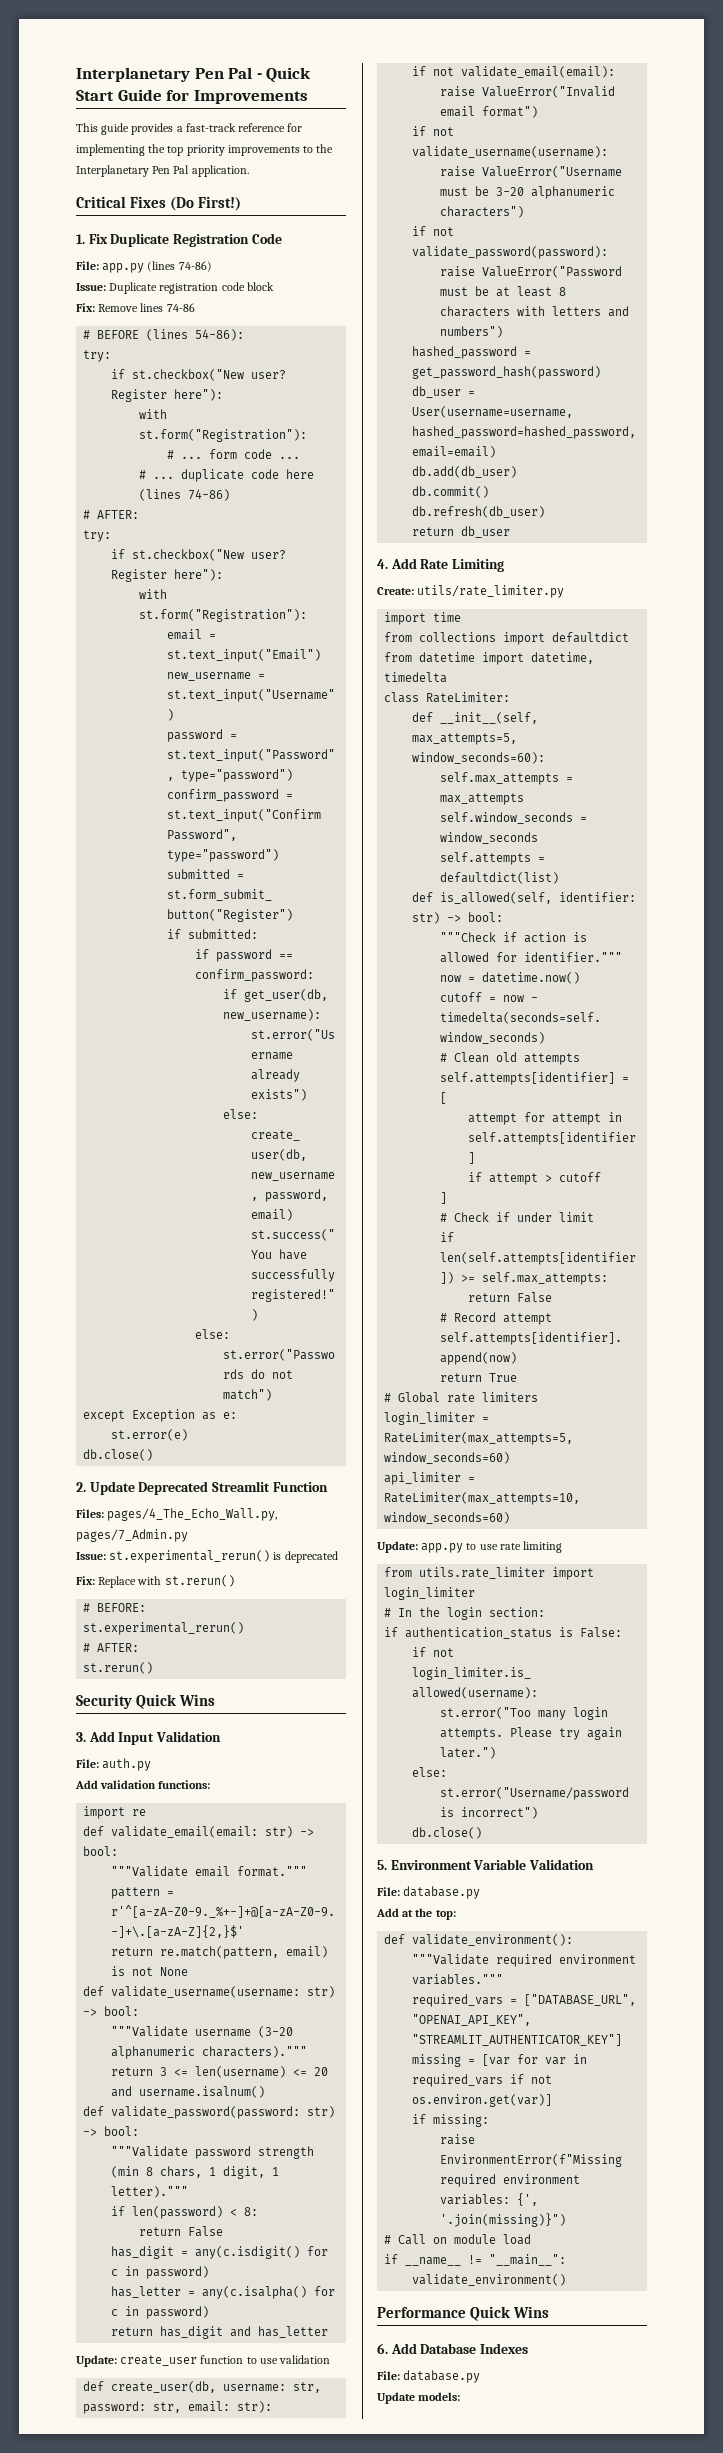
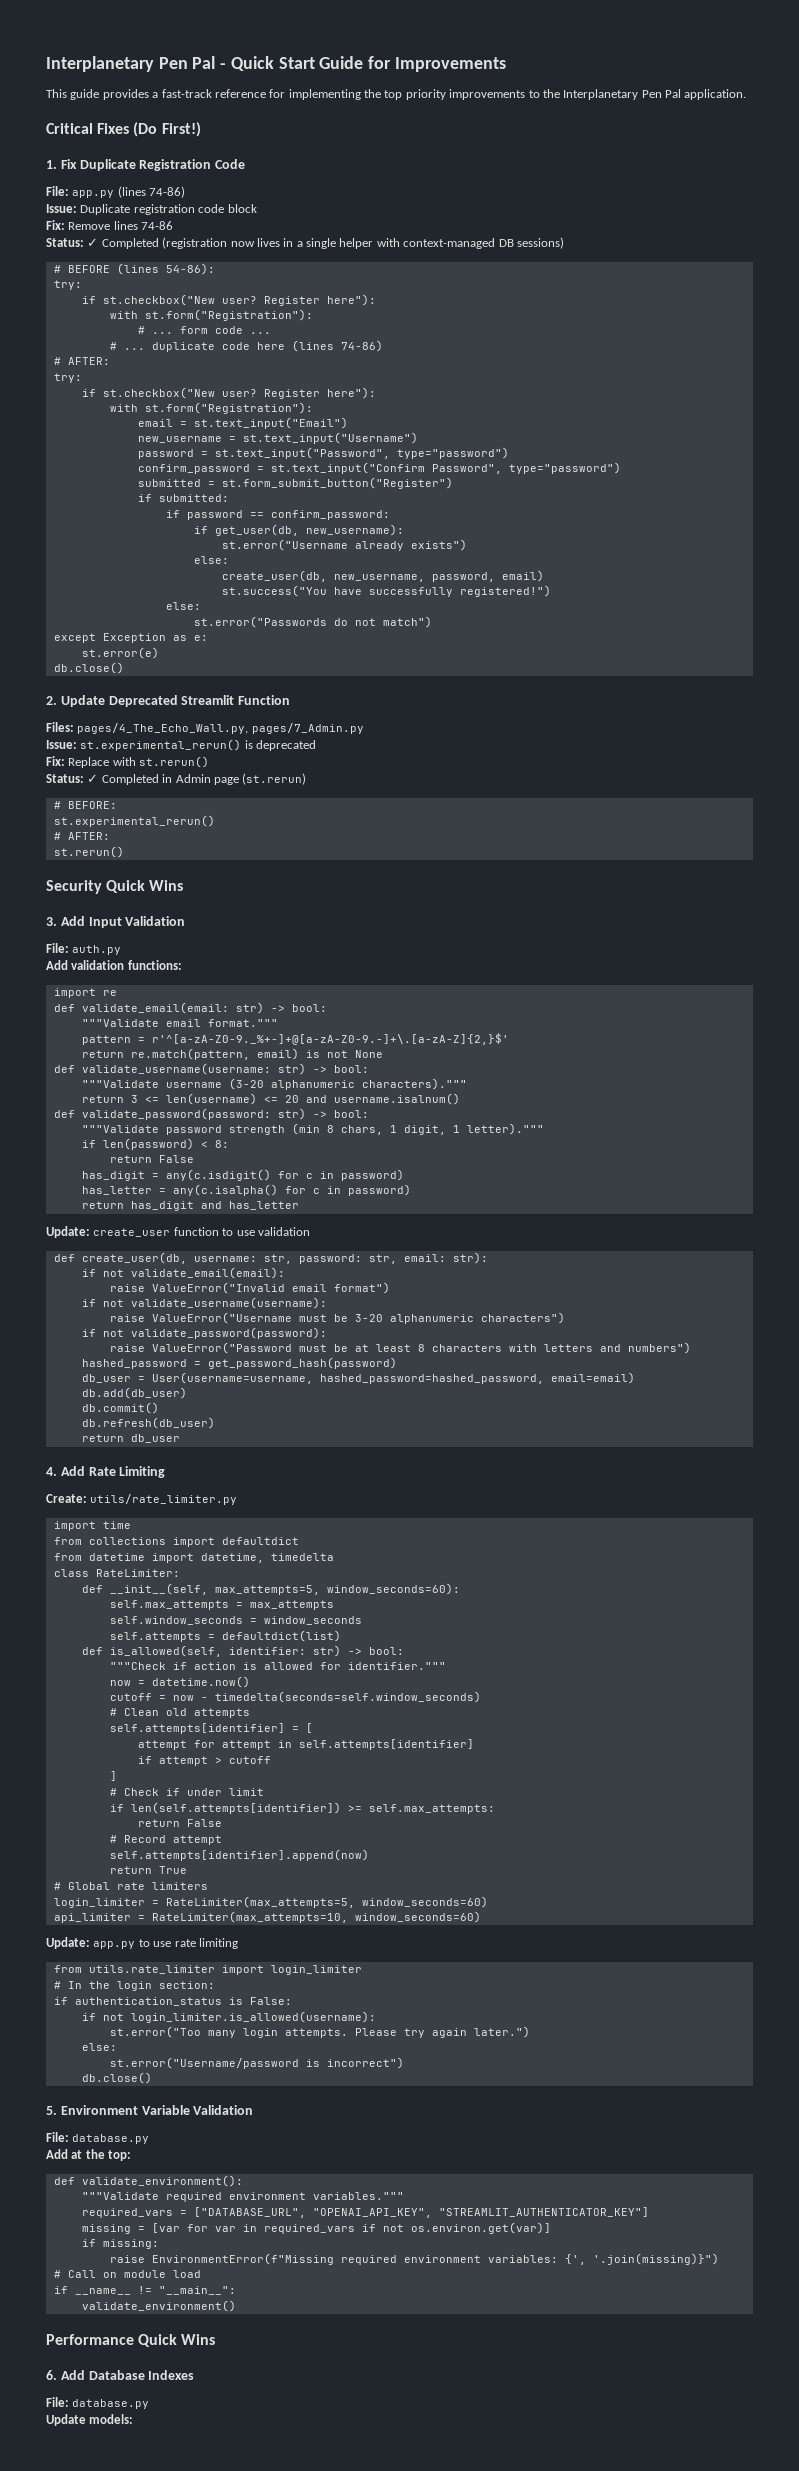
(195, 307) none -> [46,237,564,249] // Status: ✓ Completed (registration now lives in a single helper with context-managed DB sessions)
(235, 1581) none -> [46,773,307,785] // Status: ✓ Completed in Admin page (st.rerun)

